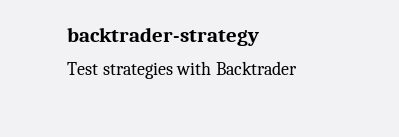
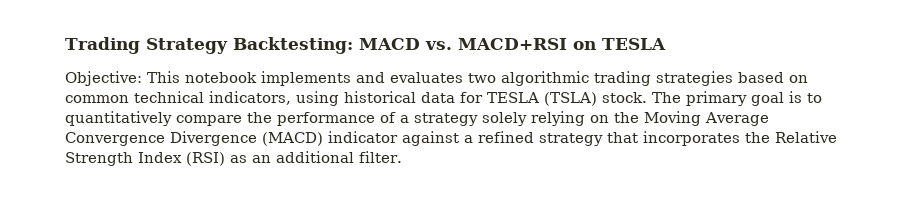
[67,27,259,46] [67,61,298,79] backtrader-strategy // Test strategies with Backtrader -> [65,37,666,54] [65,71,808,86] [65,91,822,106] [65,111,769,126] [65,131,837,146] [65,151,402,166] Trading Strategy Backtesting: MACD vs. MACD+RSI on TESLA // Objective: This notebook implements and evaluates two algorithmic trading strategies based on common technical indicators, using historical data for TESLA (TSLA) stock. The primary goal is to quantitatively compare the performance of a strategy solely relying on the Moving Average Convergence Divergence (MACD) indicator against a refined strategy that incorporates the Relative Strength Index (RSI) as an additional filter.

